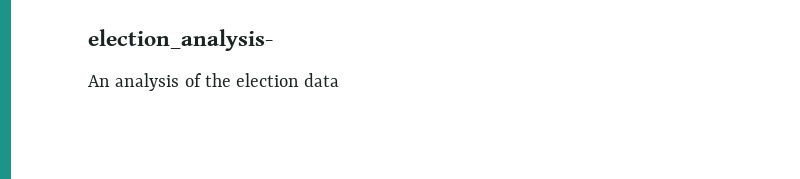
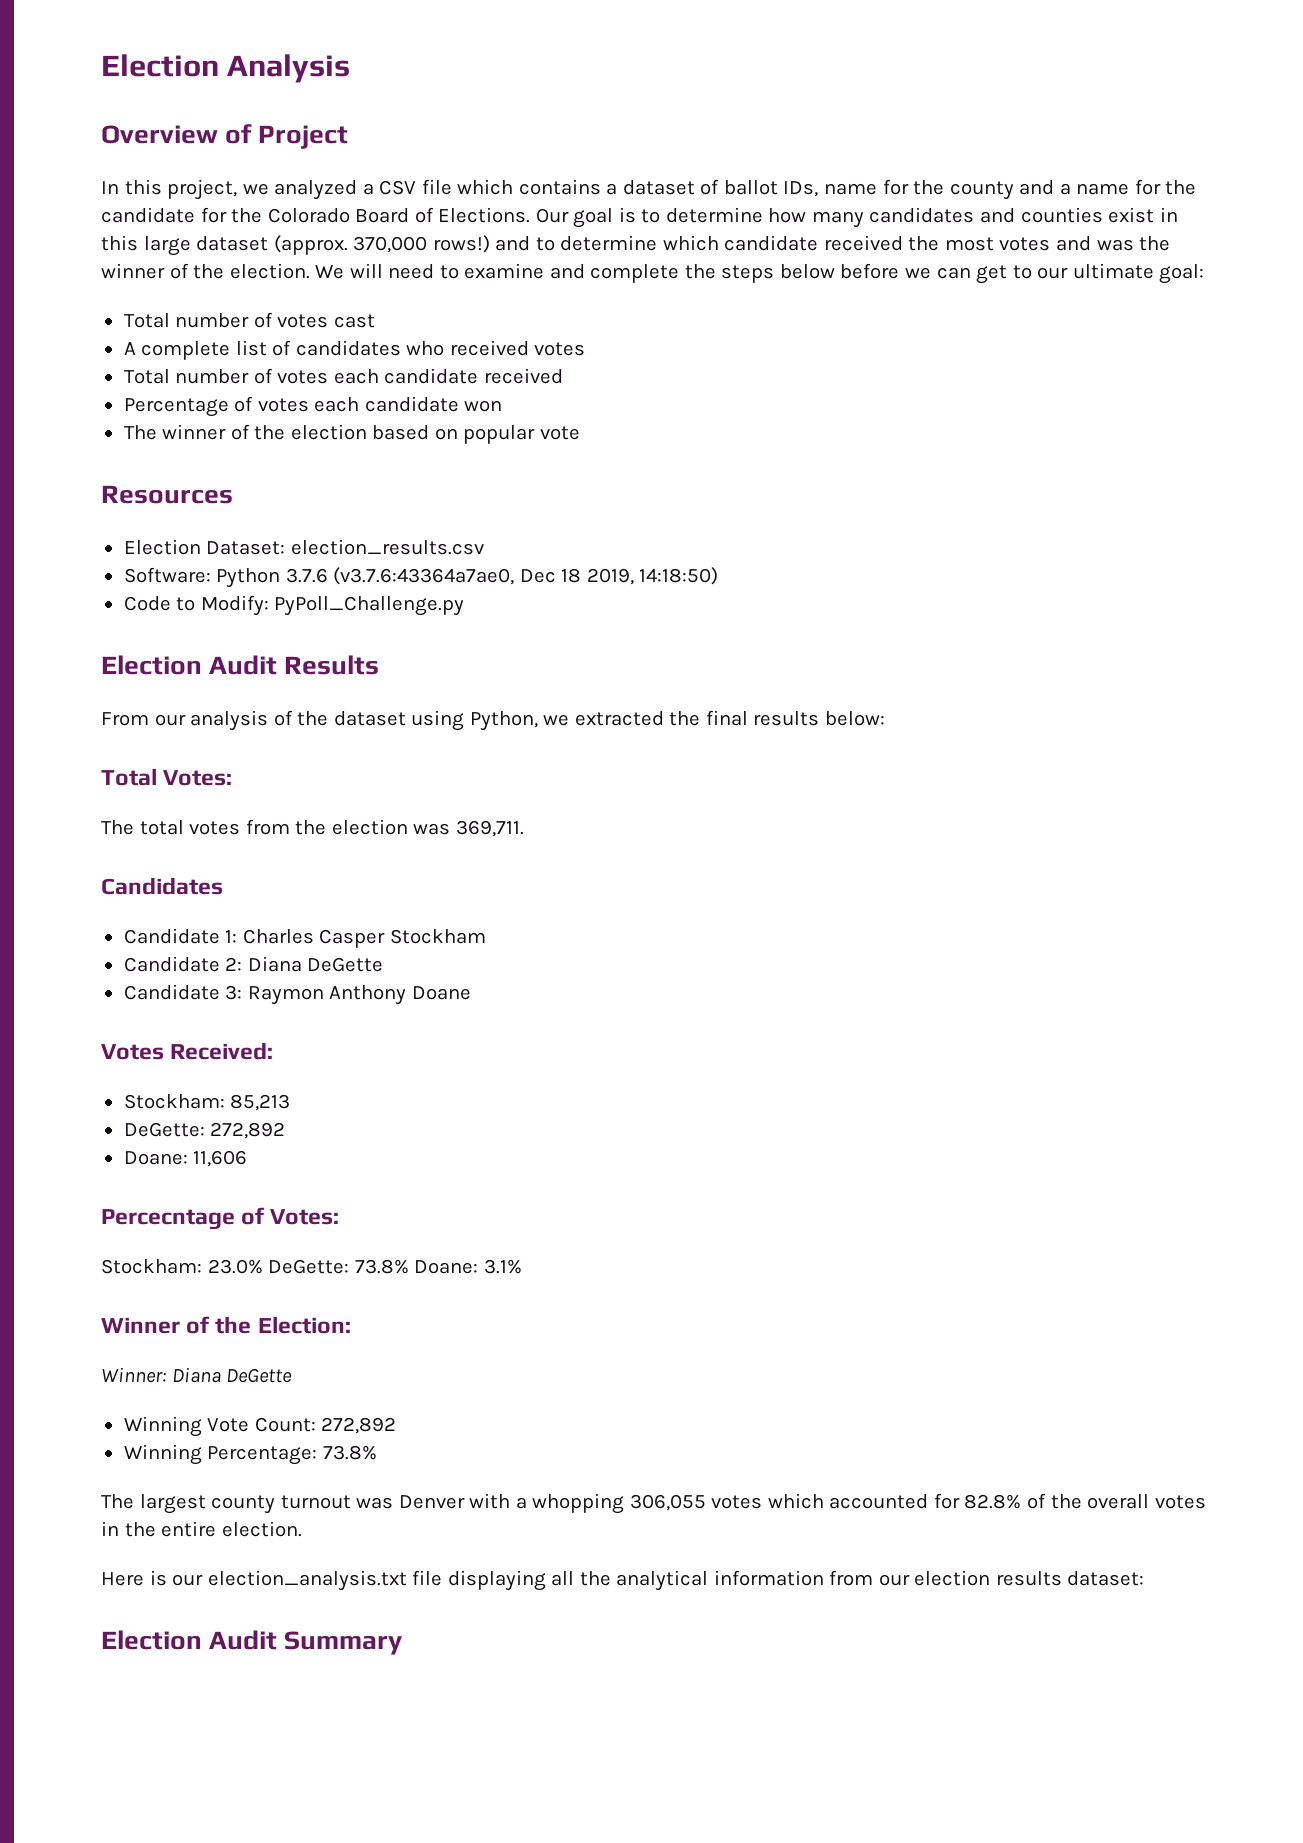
[88,29,273,51] [88,73,340,91] election_analysis- // An analysis of the election data -> [101,54,351,83] [101,124,349,149] [101,179,1197,200] [101,207,1178,228] [101,235,1171,256] [101,263,1205,284] [123,312,375,328] [123,340,586,360] [123,368,563,384] [123,396,503,417] [123,424,580,444] [101,485,233,504] [123,539,484,555] [123,567,719,588] [123,595,465,616] [101,655,380,675] [101,710,885,731] [101,768,233,786] [101,819,524,837] [101,877,223,895] [123,928,486,948] [123,956,384,972] [123,984,471,1005] [101,1042,274,1060] [123,1094,291,1111] [123,1122,286,1139] [123,1150,248,1167] [101,1207,340,1230] [101,1259,522,1274] [101,1316,351,1334] [101,1367,293,1383] [123,1416,397,1437] [123,1444,377,1465] [101,1493,1206,1514] [101,1521,302,1537] [101,1570,1145,1591] [101,1630,403,1655] Election Analysis // Overview of Project // In this project, we analyzed a CSV file which contains a dataset of ballot IDs, name for the county and a name for the candidate for the Colorado Board of Elections. Our goal is to determine how many candidates and counties exist in this large dataset (approx. 370,000 rows!) and to determine which candidate received the most votes and was the winner of the election. We will need to examine and complete the steps below before we can get to our ultimate goal: // Total number of votes cast // A complete list of candidates who received votes // Total number of votes each candidate received // Percentage of votes each candidate won // The winner of the election based on popular vote // Resources // Election Dataset: election_results.csv // Software: Python 3.7.6 (v3.7.6:43364a7ae0, Dec 18 2019, 14:18:50) // Code to Modify: PyPoll_Challenge.py // Election Audit Results // From our analysis of the dataset using Python, we extracted the final results below: // Total Votes: // The total votes from the election was 369,711. // Candidates // Candidate 1: Charles Casper Stockham // Candidate 2: Diana DeGette // Candidate 3: Raymon Anthony Doane // Votes Received: // Stockham: 85,213 // DeGette: 272,892 // Doane: 11,606 // Percecntage of Votes: // Stockham: 23.0% DeGette: 73.8% Doane: 3.1% // Winner of the Election: // Winner: Diana DeGette // Winning Vote Count: 272,892 // Winning Percentage: 73.8% // The largest county turnout was Denver with a whopping 306,055 votes which accounted for 82.8% of the overall votes in the entire election. // Here is our election_analysis.txt file displaying all the analytical information from our election results dataset: // Election Audit Summary

